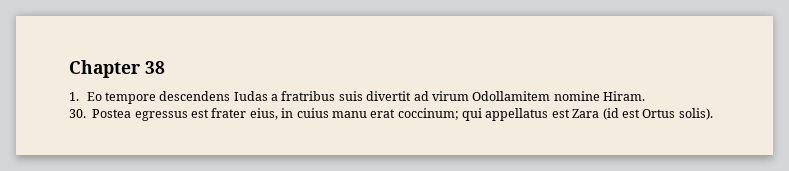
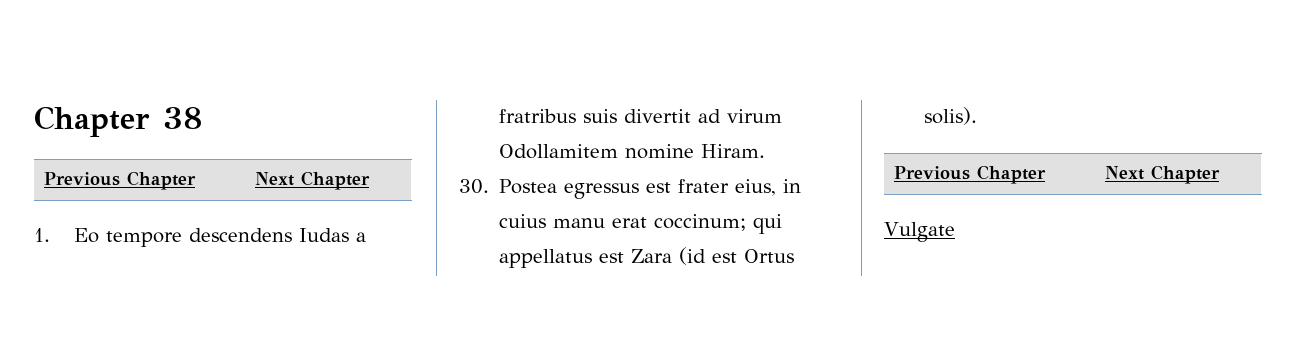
(165, 67) none -> [43,171,196,190] [254,171,370,190] // Previous Chapter | Next Chapter
(713, 114) none -> [893,165,1046,184] [1104,165,1220,184] [884,222,955,242] // Previous Chapter | Next Chapter // Vulgate

